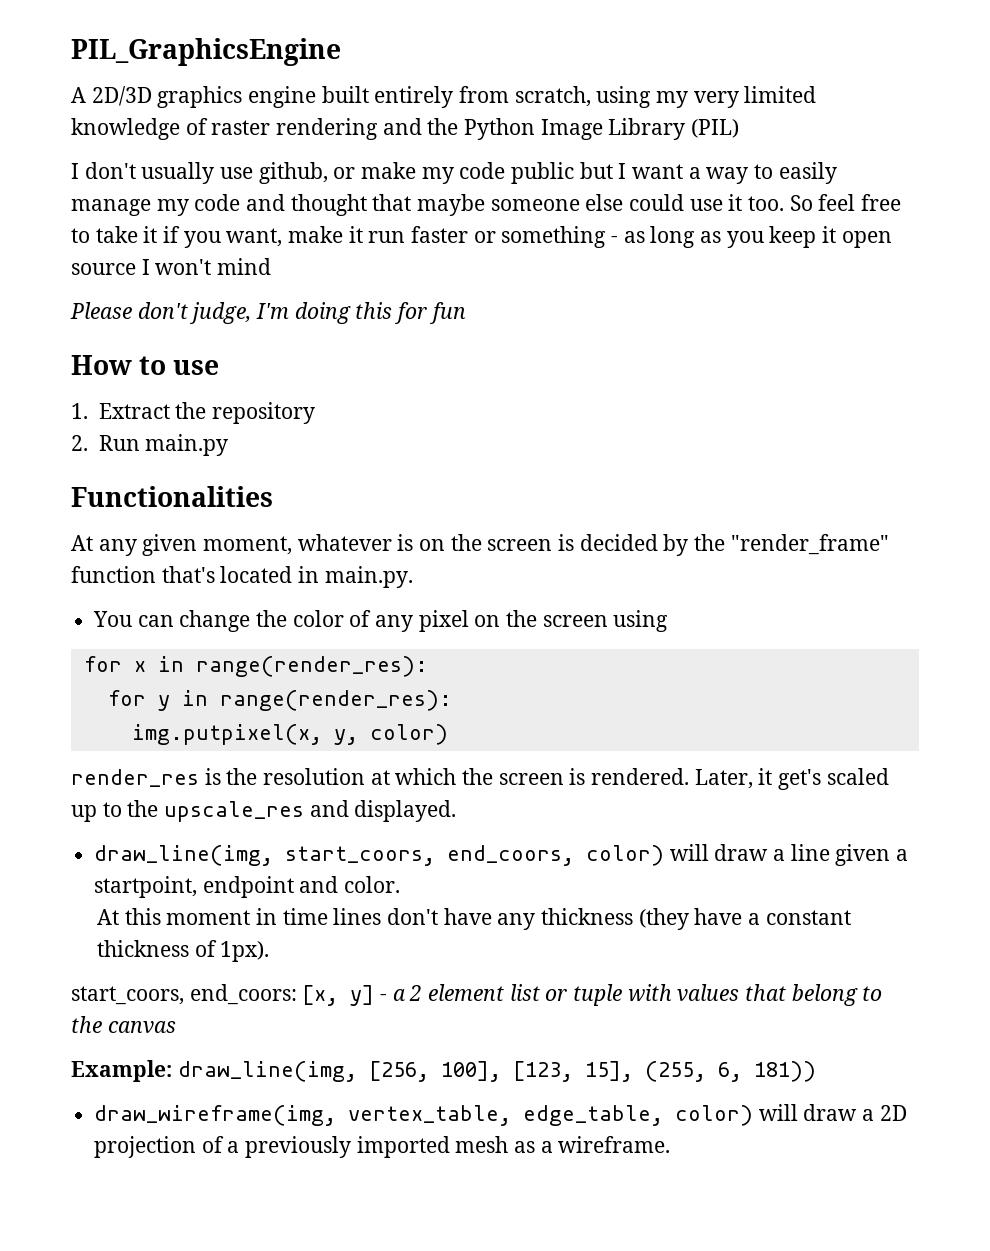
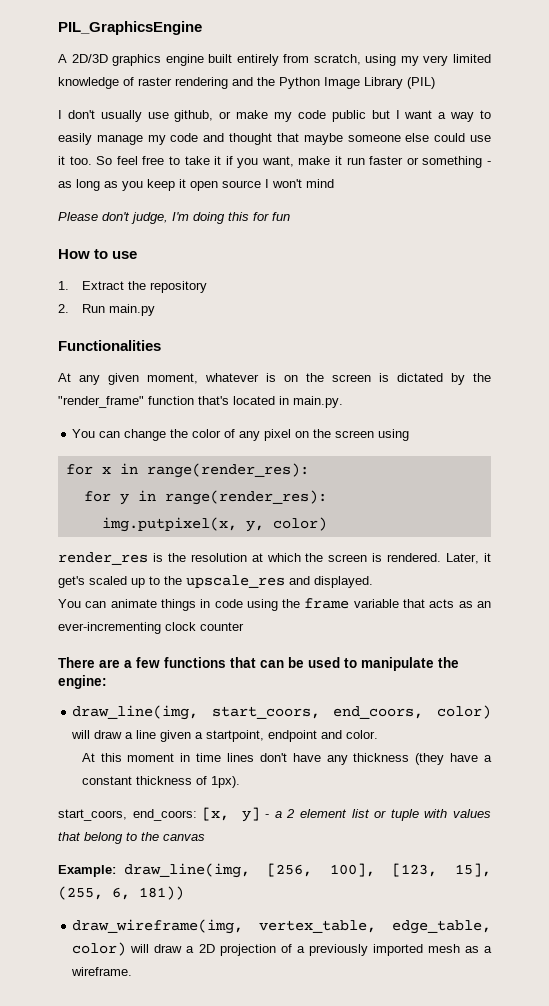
[579,534,658,551] decided -> [397,373,443,382] dictated
(457, 811) none -> [58,598,492,611] [58,622,244,634] [58,657,459,671] [58,675,107,689] // You can animate things in code using the frame variable that acts as an ever-incrementing clock counter // There are a few functions that can be used to manipulate the engine:

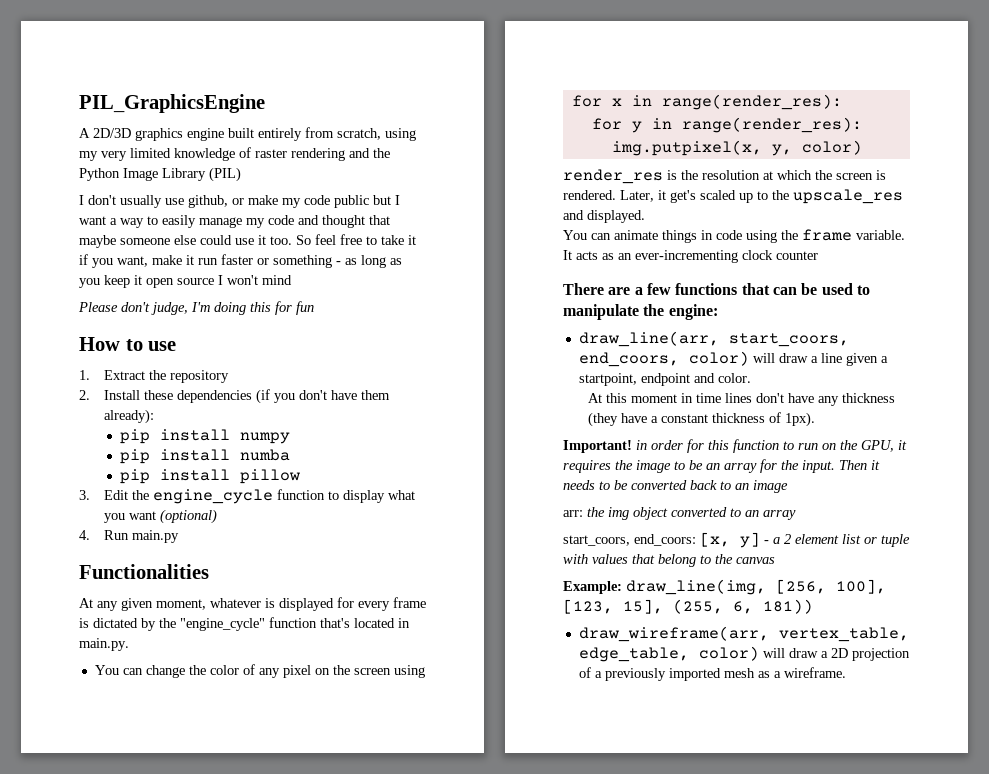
(69, 308) none -> [104,389,391,404] [104,409,155,424] [120,429,291,444] [120,449,291,464] [120,469,301,484] [79,489,416,504] [104,509,218,524] [79,530,90,540] Install these dependencies (if you don't have them already): // pip install numpy // pip install numba // pip install pillow // 3. Edit the engine_cycle function to display what you want (optional) // 4.
[284,373,371,382] on the screen -> [279,597,426,611] displayed for every frame
[58,396,144,408] "render_frame" -> [180,618,265,631] "engine_cycle"
[353,599,426,608] variable that -> [856,230,905,240] [563,250,572,260] variable. It
[72,705,199,720] draw_line(img, -> [578,331,719,347] draw_line(arr,
(240, 782) none -> [563,439,907,453] [563,459,880,473] [563,480,788,493] [563,507,796,520] // Important! in order for this function to run on the GPU, it requires the image to be an array for the input. Then it needs to be converted back to an image // arr: the img object converted to an array
[72,919,244,934] draw_wireframe(img, -> [578,626,769,642] draw_wireframe(arr,

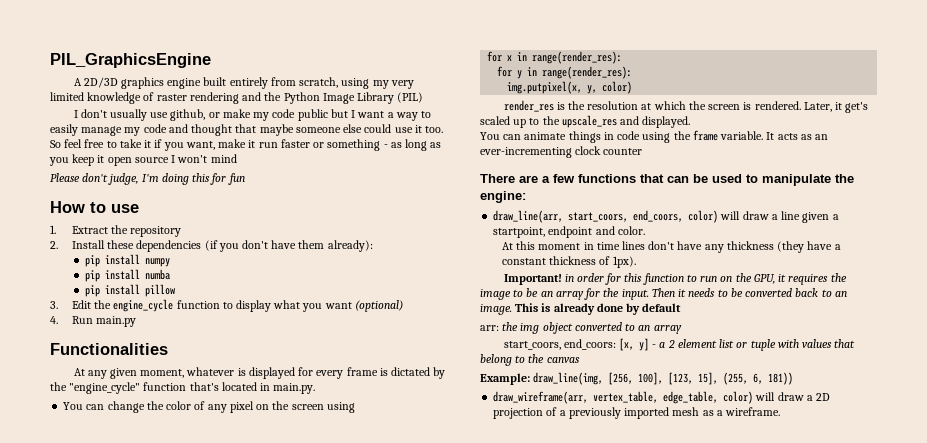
[753,480,788,493] image -> [480,303,682,315] image. This is already done by default

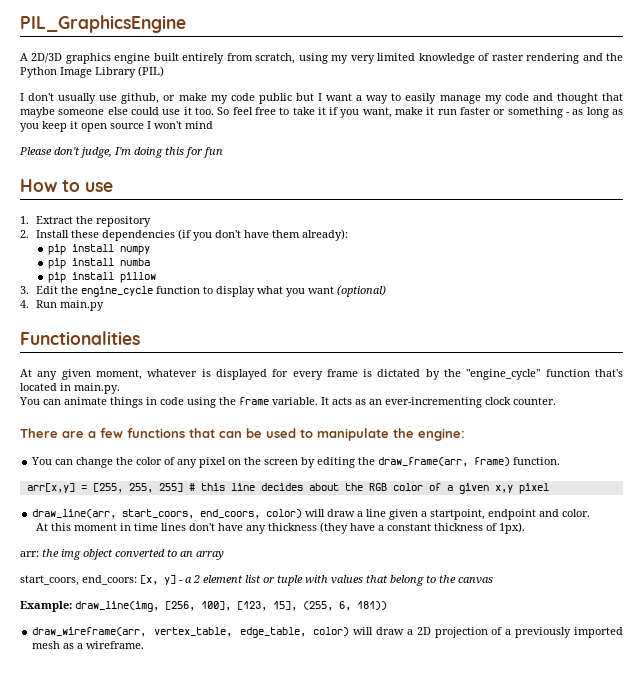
[63,401,355,413] [487,51,623,64] [497,66,633,79] [507,81,633,94] [503,100,869,113] [480,115,691,128] // You can change the color of any pixel on the screen using // for x in range(render_res): // for y in range(render_res): // img.putpixel(x, y, color) // render_res is the resolution at which the screen is rendered. Later, it get's scaled up to the upscale_res and displayed. -> (120, 388) none
[603,148,643,155] counter -> [513,397,556,405] counter.
(526, 197) none -> [31,457,561,468] [26,483,549,494] // You can change the color of any pixel on the screen by editing the draw_frame(arr, frame) function. // arr[x,y] = [255, 255, 255] # this line decides about the RGB color of a given x,y pixel
[503,273,847,285] [480,288,847,300] [480,303,682,315] // Important! in order for this function to run on the GPU, it requires the image to be an array for the input. Then it needs to be converted back to an image. This is already done by default -> (526, 528) none

